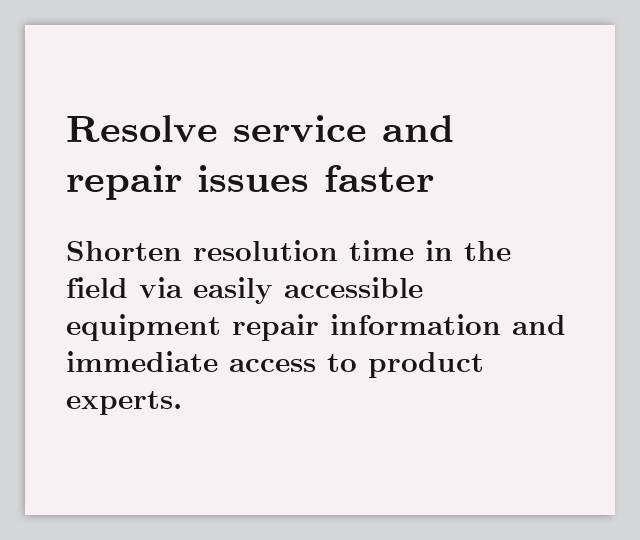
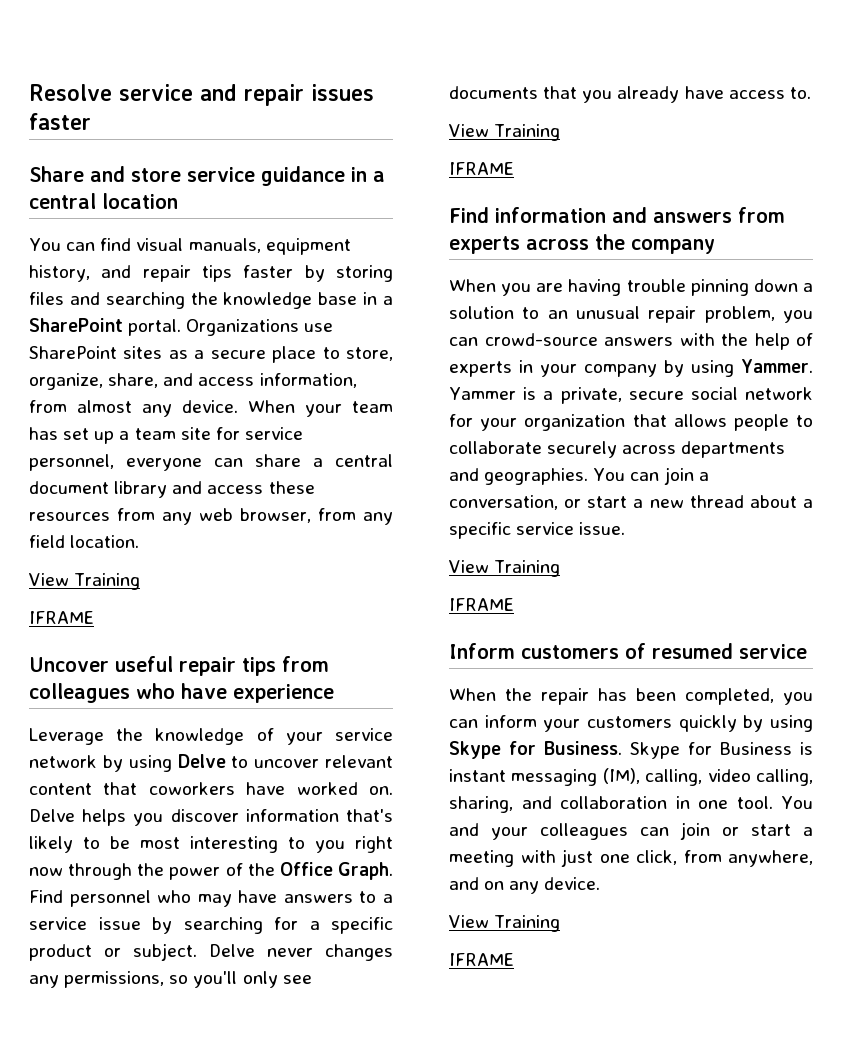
[66,240,511,261] [66,277,423,304] [66,314,566,341] [66,351,484,378] [66,391,182,415] Shorten resolution time in the field via easily accessible equipment repair information and immediate access to product experts. -> [29,166,385,186] [29,193,178,209] [29,238,351,255] [29,265,393,282] [29,292,393,309] [29,318,334,336] [29,346,393,363] [29,373,357,390] [29,400,393,417] [29,427,303,444] [29,454,393,471] [29,481,315,498] [29,508,393,525] [29,535,140,548] [29,573,141,590] [29,611,94,624] [29,656,329,676] [29,683,334,703] [29,728,393,745] [29,754,394,772] [29,782,393,795] [29,809,394,826] [29,836,393,853] [29,862,393,880] [29,890,393,907] [29,917,393,934] [29,943,393,961] [29,971,312,988] [449,86,811,103] [449,124,561,141] [449,162,514,175] [449,207,785,223] [449,234,715,254] [449,279,813,296] [449,306,813,323] [449,333,813,350] [449,359,813,377] [449,387,813,404] [449,414,813,431] [449,441,786,458] [449,467,709,485] [449,495,813,510] [449,522,626,539] [449,560,561,577] [449,598,514,611] [449,643,807,659] [449,688,813,705] [449,715,813,732] [449,741,813,759] [449,768,813,786] [449,796,814,813] [449,822,813,840] [449,849,813,867] [449,877,601,894] [449,915,561,932] [449,953,514,966] Share and store service guidance in a central location // You can find visual manuals, equipment history, and repair tips faster by storing files and searching the knowledge base in a SharePoint portal. Organizations use SharePoint sites as a secure place to store, organize, share, and access information, from almost any device. When your team has set up a team site for service personnel, everyone can share a central document library and access these resources from any web browser, from any field location. // View Training // IFRAME // Uncover useful repair tips from colleagues who have experience // Leverage the knowledge of your service network by using Delve to uncover relevant content that coworkers have worked on. Delve helps you discover information that's likely to be most interesting to you right now through the power of the Office Graph. Find personnel who may have answers to a service issue by searching for a specific product or subject. Delve never changes any permissions, so you'll only see documents that you already have access to. // View Training // IFRAME // Find information and answers from experts across the company // When you are having trouble pinning down a solution to an unusual repair problem, you can crowd-source answers with the help of experts in your company by using Yammer. Yammer is a private, secure social network for your organization that allows people to collaborate securely across departments and geographies. You can join a conversation, or start a new thread about a specific service issue. // View Training // IFRAME // Inform customers of resumed service // When the repair has been completed, you can inform your customers quickly by using Skype for Business. Skype for Business is instant messaging (IM), calling, video calling, sharing, and collaboration in one tool. You and your colleagues can join or start a meeting with just one click, from anywhere, and on any device. // View Training // IFRAME

